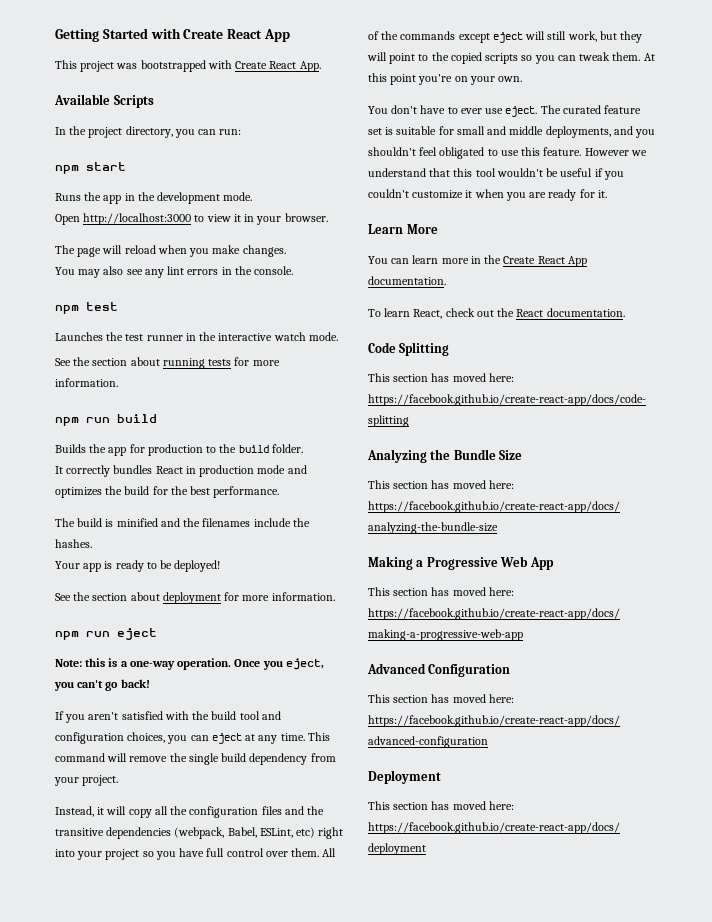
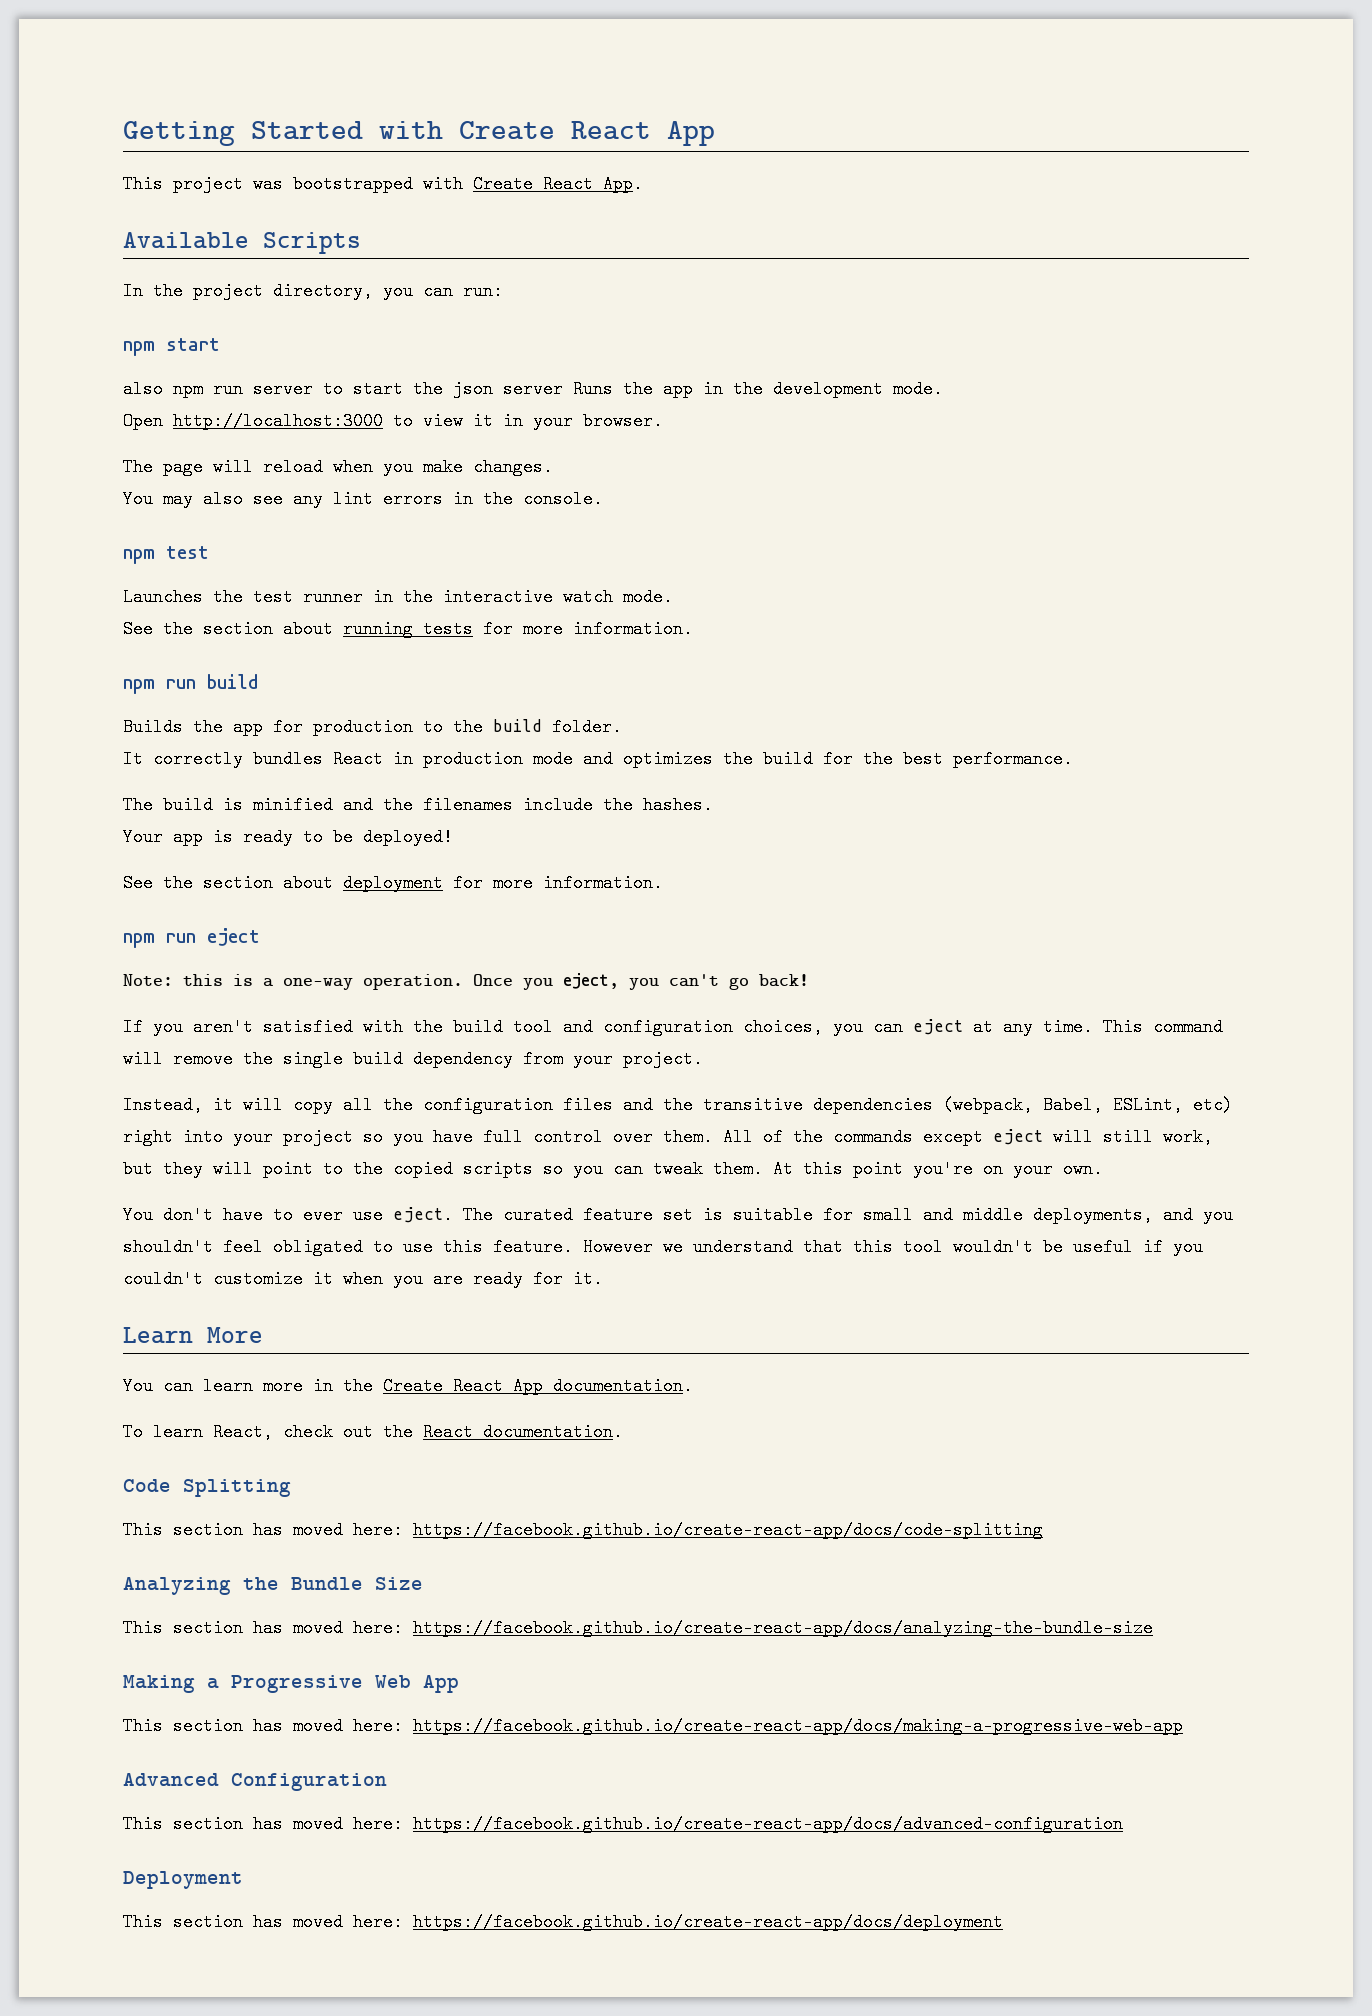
(126, 166) none -> [123,380,563,398] also npm run server to start the json server

